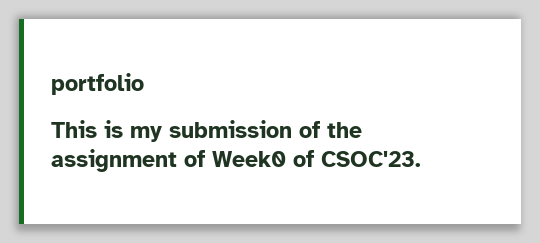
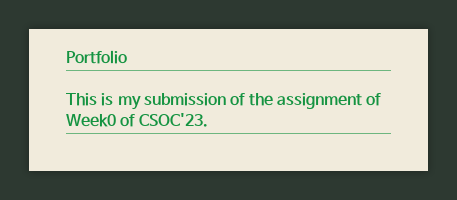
[51,73,144,95] portfolio -> [66,50,127,64] Portfolio

